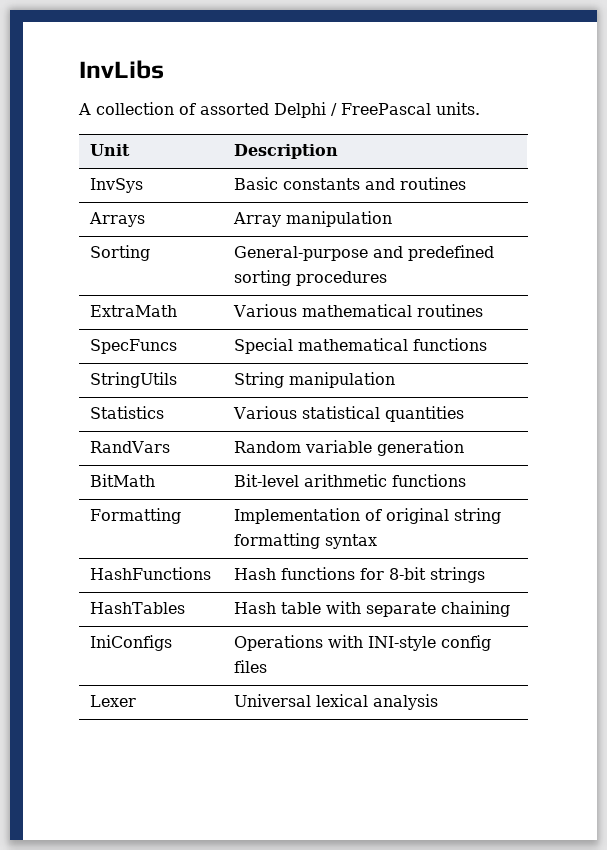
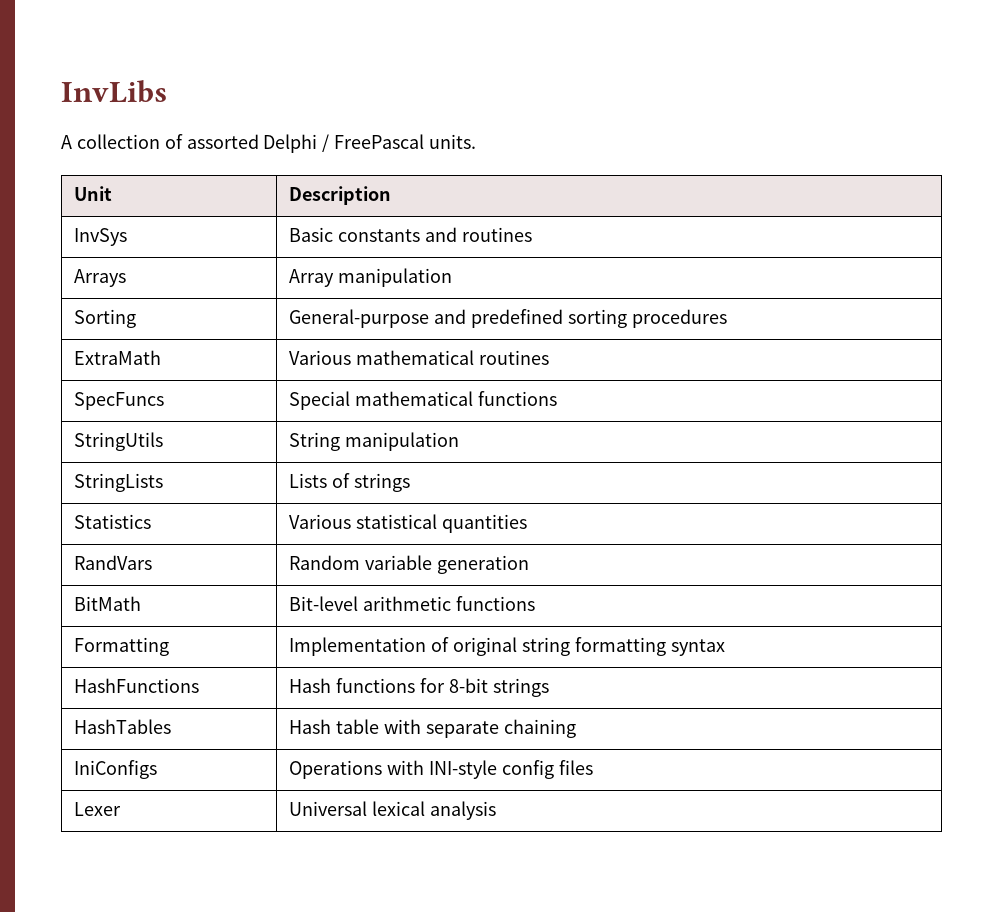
(396, 380) none -> [74,473,164,492] [289,473,410,492] // StringLists | Lists of strings

